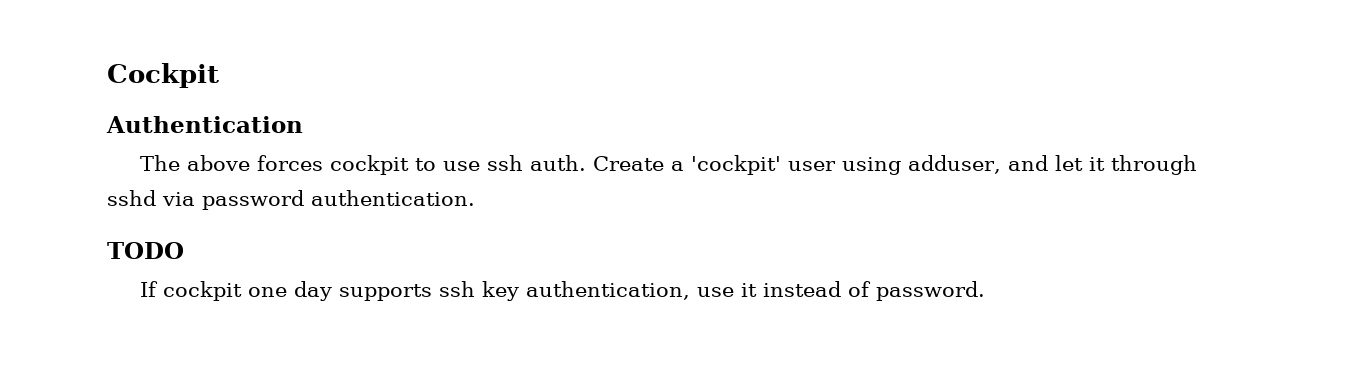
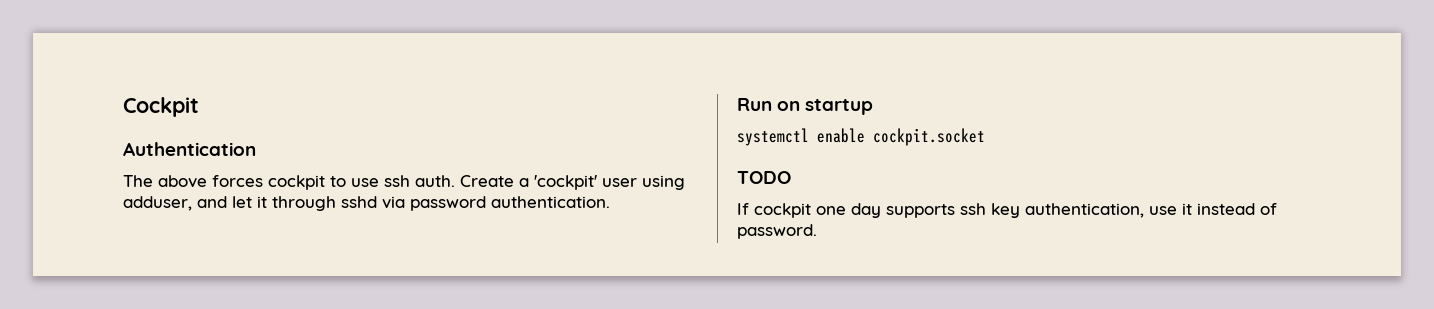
(475, 198) none -> [737,98,874,115] [737,128,985,146] // Run on startup // systemctl enable cockpit.socket

